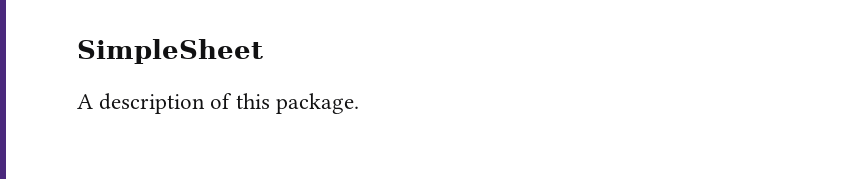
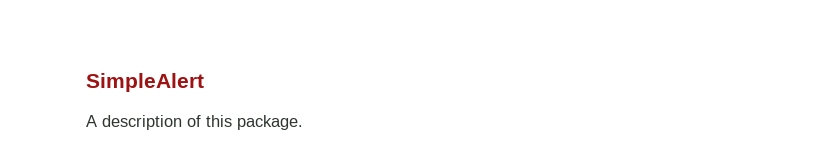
[77,39,263,64] SimpleSheet -> [86,73,204,92] SimpleAlert

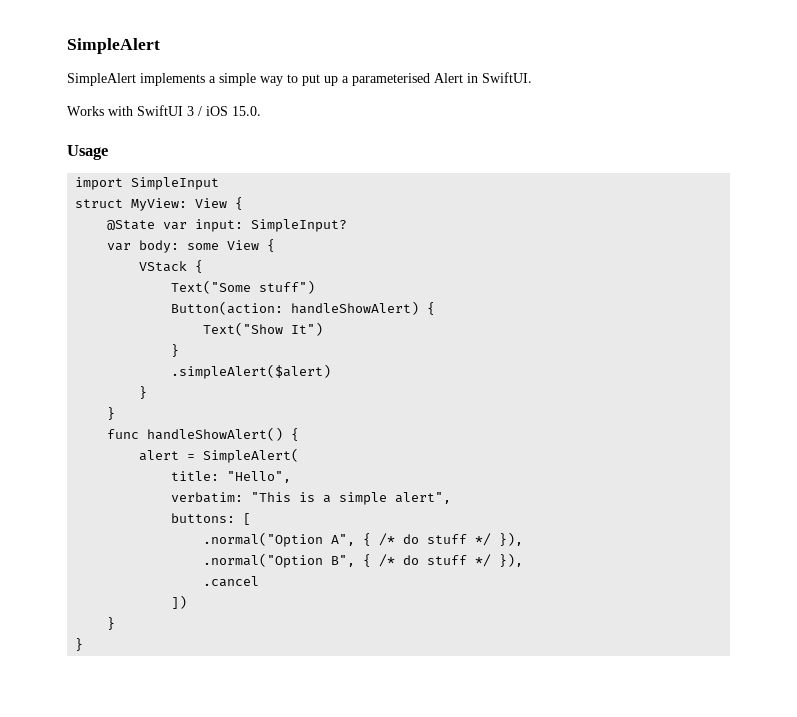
[86,115,303,130] A description of this package. -> [67,72,532,86] [67,105,261,116] [67,145,108,160] [75,177,220,190] [75,197,244,211] [107,219,348,232] [107,239,276,253] [139,260,204,273] [171,280,316,294] [171,301,436,315] [203,322,324,336] [171,344,180,357] [171,364,332,379] [139,386,148,399] [107,407,116,420] [107,427,300,441] [139,448,300,463] [171,471,292,483] [171,492,452,505] [171,513,252,525] [203,532,524,547] [203,553,524,568] [203,576,260,587] [171,595,188,609] [107,617,116,630] [75,638,84,651] SimpleAlert implements a simple way to put up a parameterised Alert in SwiftUI. // Works with SwiftUI 3 / iOS 15.0. // Usage // import SimpleInput // struct MyView: View { // @State var input: SimpleInput? // var body: some View { // VStack { // Text("Some stuff") // Button(action: handleShowAlert) { // Text("Show It") // } // .simpleAlert($alert) // } // } // func handleShowAlert() { // alert = SimpleAlert( // title: "Hello", // verbatim: "This is a simple alert", // buttons: [ // .normal("Option A", { /* do stuff */ }), // .normal("Option B", { /* do stuff */ }), // .cancel // ]) // } // }

